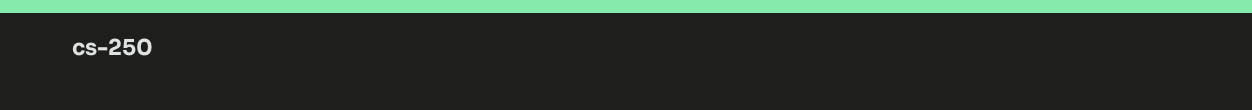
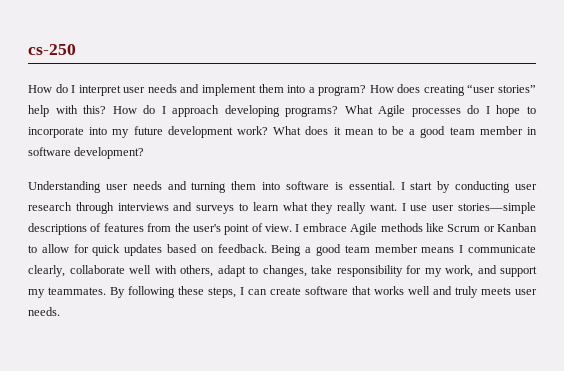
(153, 47) none -> [28,84,536,96] [28,105,537,117] [28,126,537,138] [28,147,145,159] [28,181,537,193] [28,202,536,214] [28,223,537,235] [28,244,537,256] [28,265,537,277] [28,286,537,298] [28,307,60,316] // How do I interpret user needs and implement them into a program? How does creating “user stories” help with this? How do I approach developing programs? What Agile processes do I hope to incorporate into my future development work? What does it mean to be a good team member in software development? // Understanding user needs and turning them into software is essential. I start by conducting user research through interviews and surveys to learn what they really want. I use user stories—simple descriptions of features from the user's point of view. I embrace Agile methods like Scrum or Kanban to allow for quick updates based on feedback. Being a good team member means I communicate clearly, collaborate well with others, adapt to changes, take responsibility for my work, and support my teammates. By following these steps, I can create software that works well and truly meets user needs.

